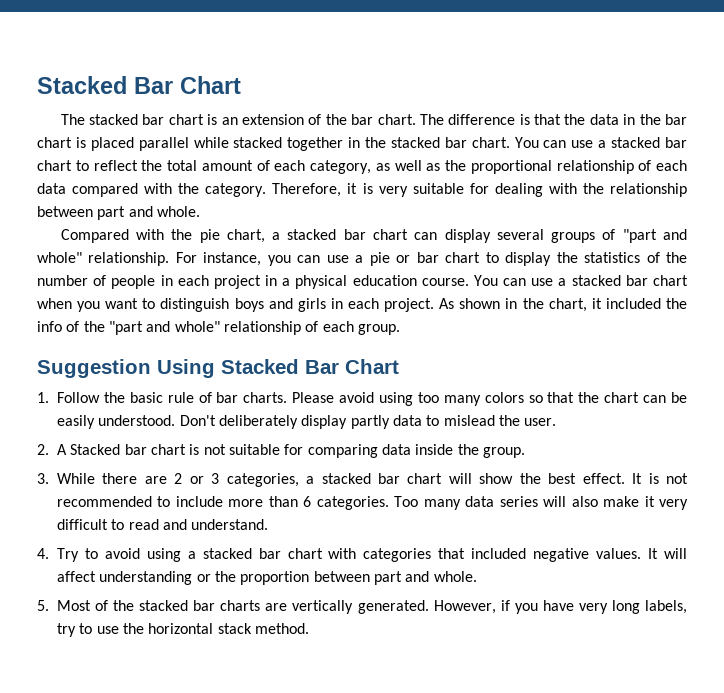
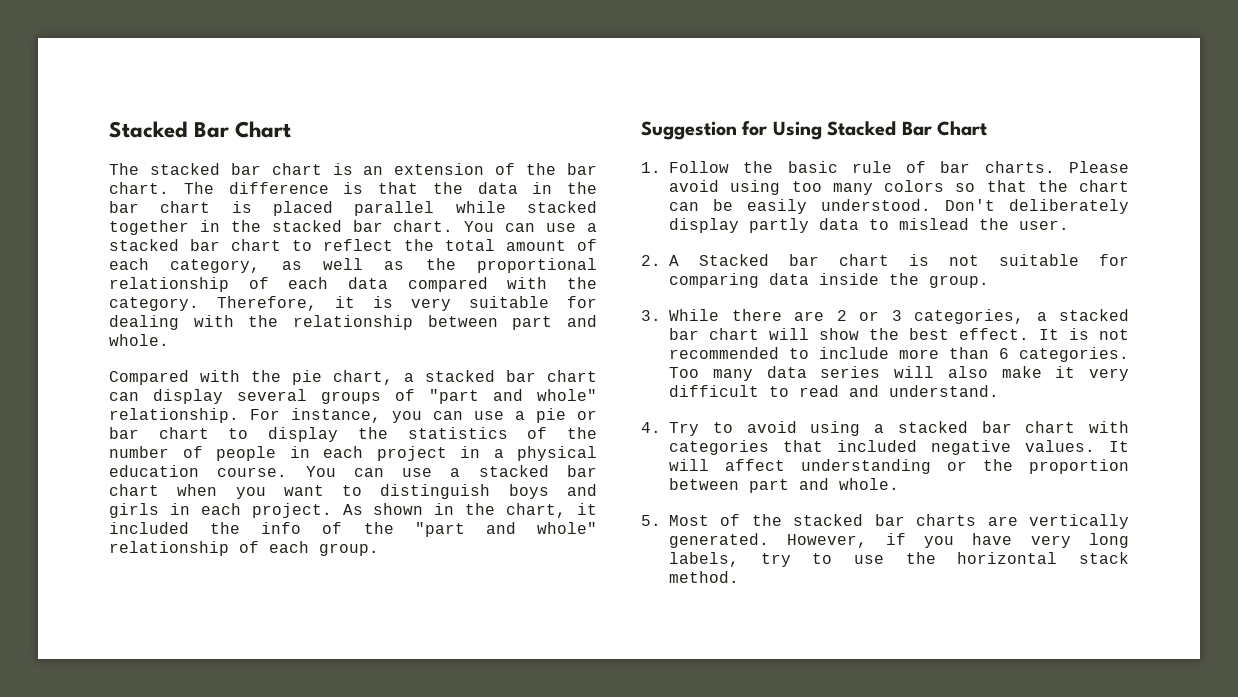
(151, 368) none -> [742,121,768,136] for

